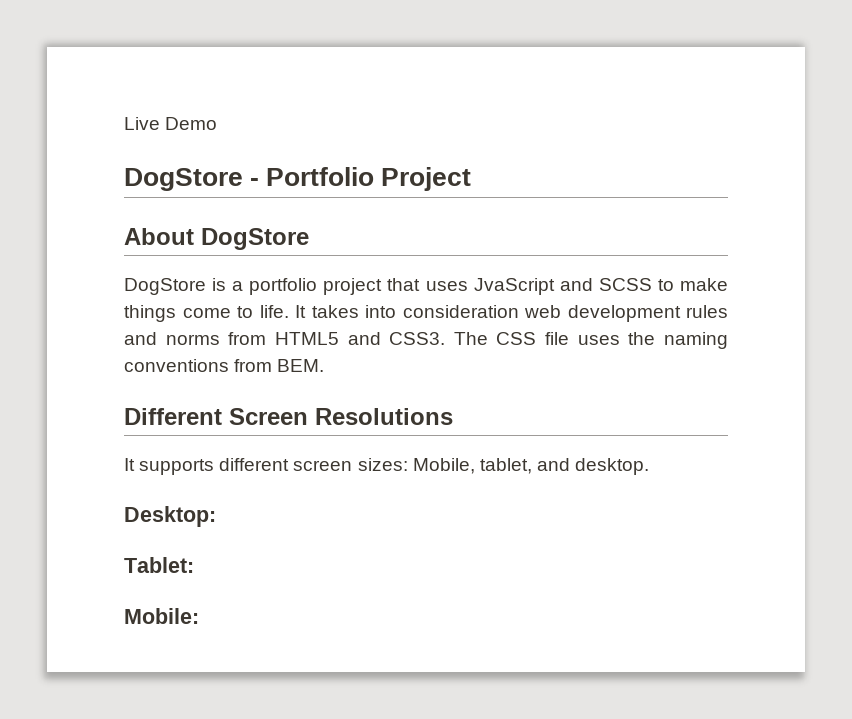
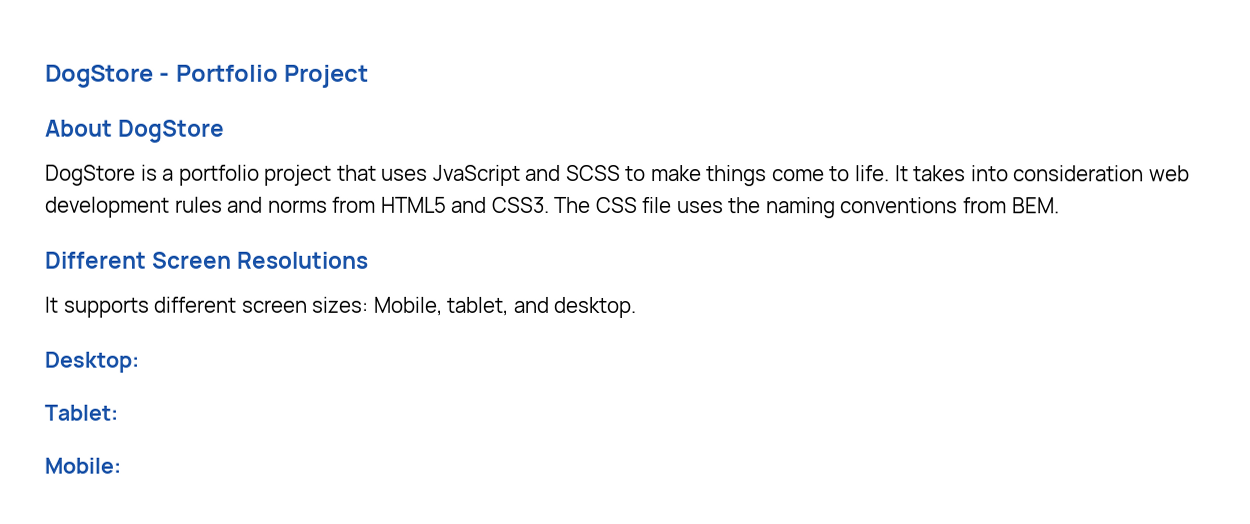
[124,117,218,130] Live Demo // -> (45, 76) none

